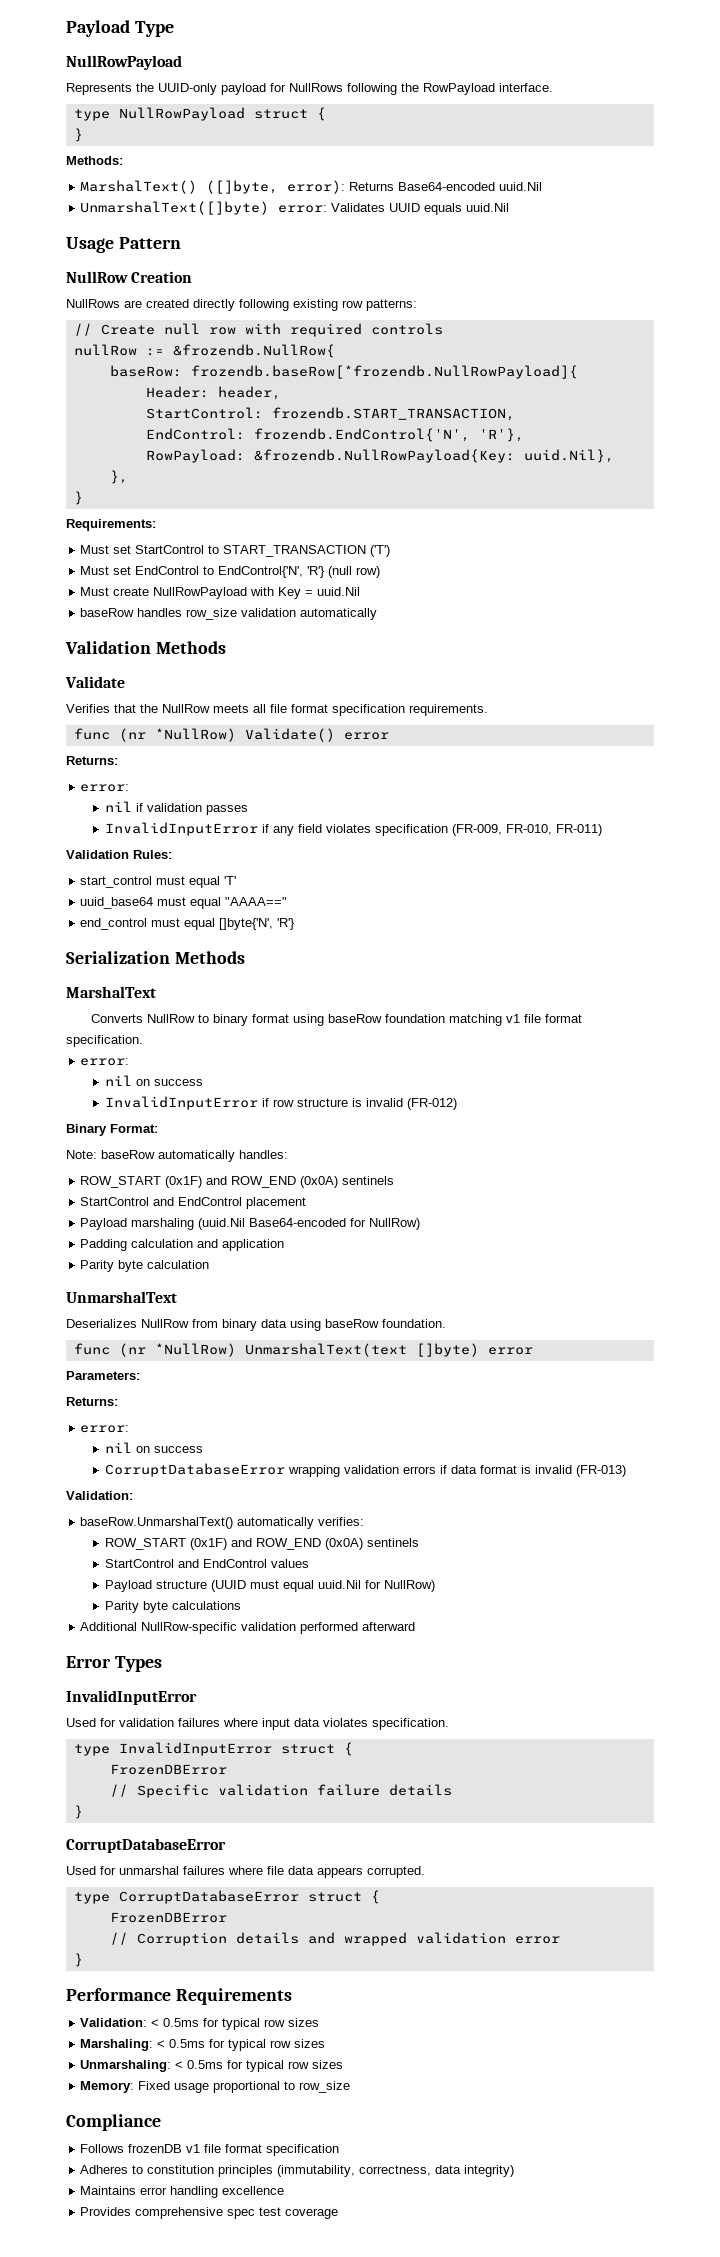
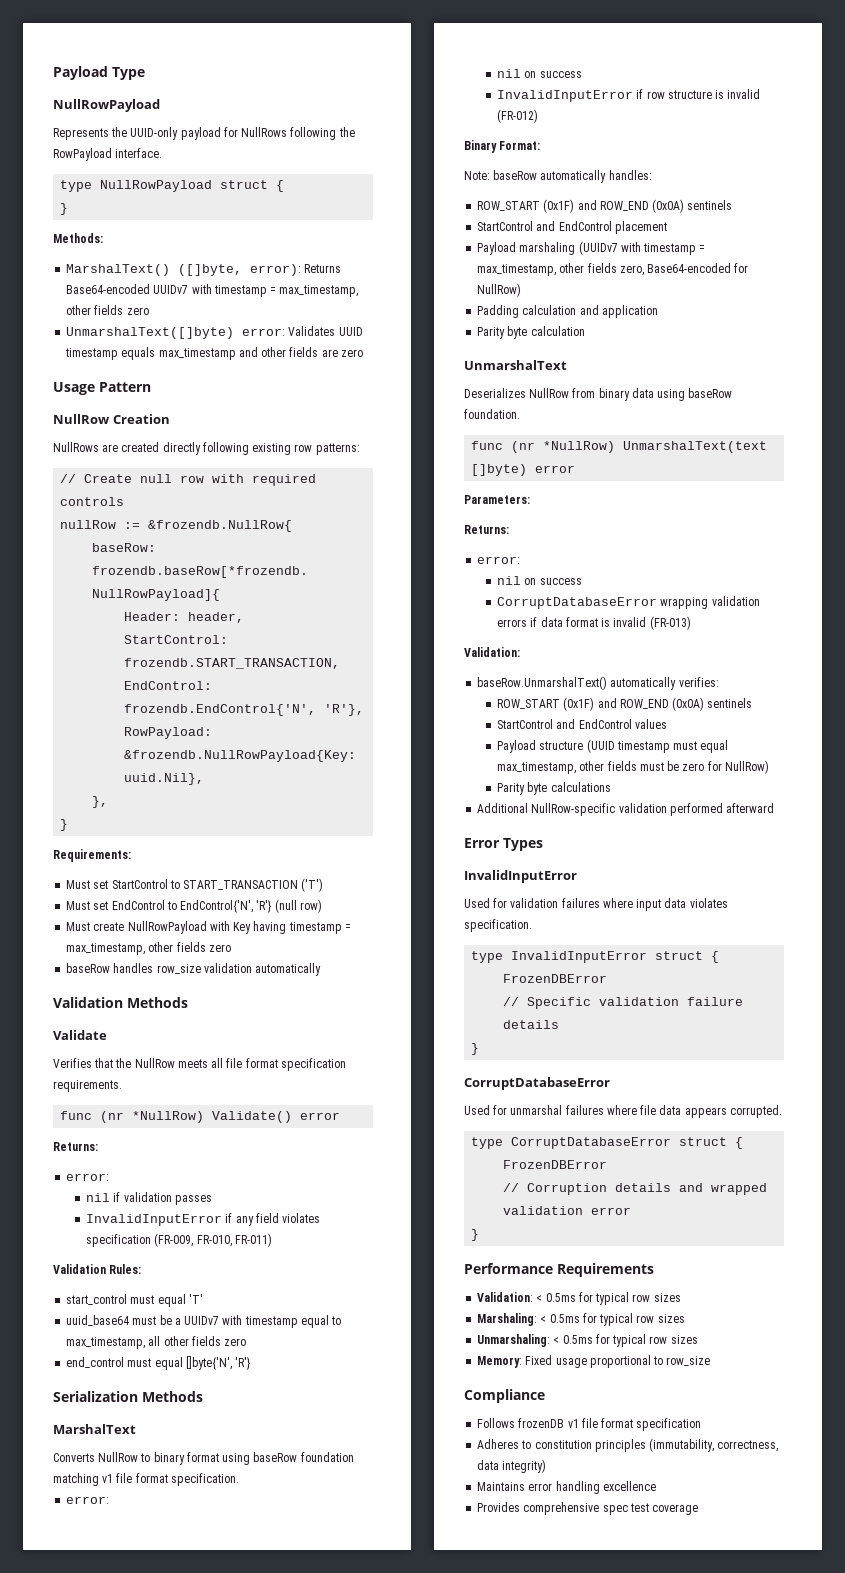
[499,182,543,191] [80,201,510,215] uuid.Nil // UnmarshalText([]byte) error: Validates UUID equals uuid.Nil -> [153,284,359,297] [66,305,149,315] [66,326,363,339] [65,347,363,360] UUIDv7 with timestamp = max_timestamp, other fields zero // UnmarshalText([]byte) error: Validates UUID timestamp equals max_timestamp and other fields are zero
[305,587,361,596] = uuid.Nil -> [253,921,351,934] [66,942,231,955] having timestamp = max_timestamp, other fields zero
[190,897,288,909] equal "AAAA==" -> [159,1315,342,1328] [66,1336,247,1349] be a UUIDv7 with timestamp equal to max_timestamp, all other fields zero
[198,1218,246,1230] (uuid.Nil -> [578,241,706,255] [477,263,644,276] (UUIDv7 with timestamp = max_timestamp, other fields zero,
[249,1580,361,1592] must equal uuid.Nil -> [616,740,729,753] [497,761,705,774] timestamp must equal max_timestamp, other fields must be zero

